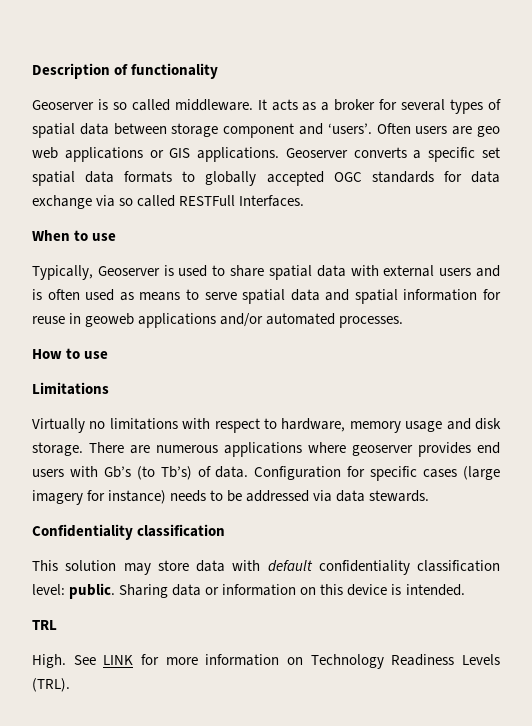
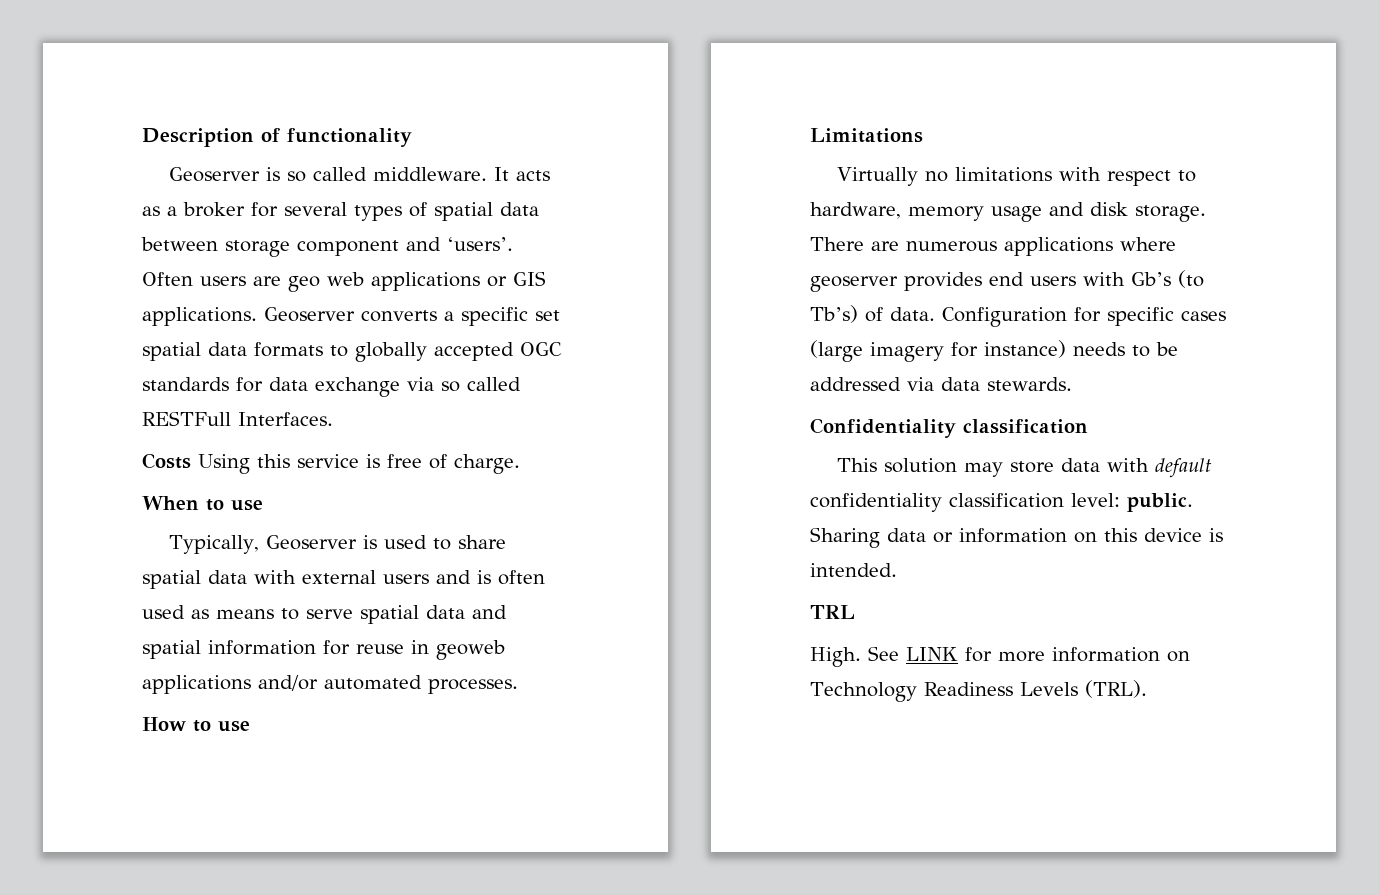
(305, 201) none -> [142,453,520,474] // Costs Using this service is free of charge.

